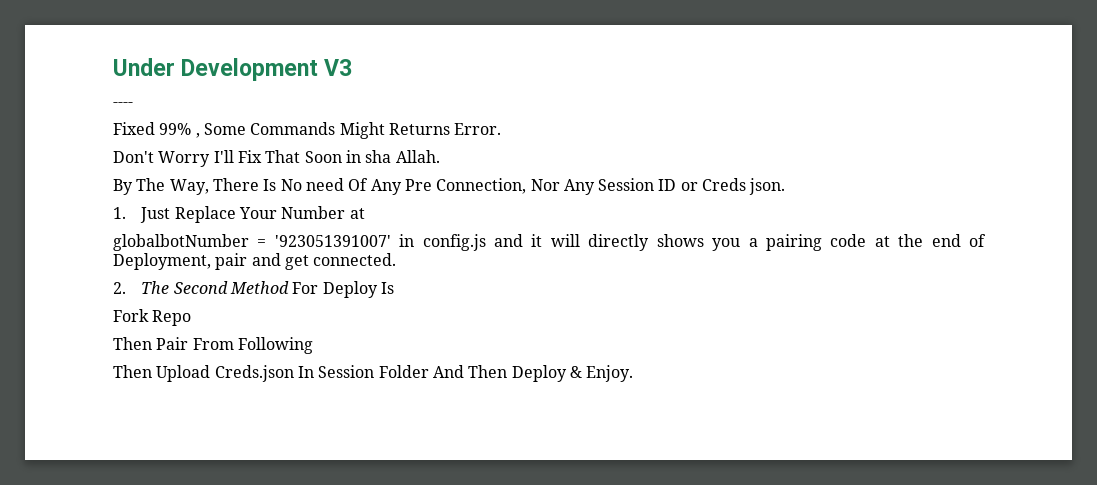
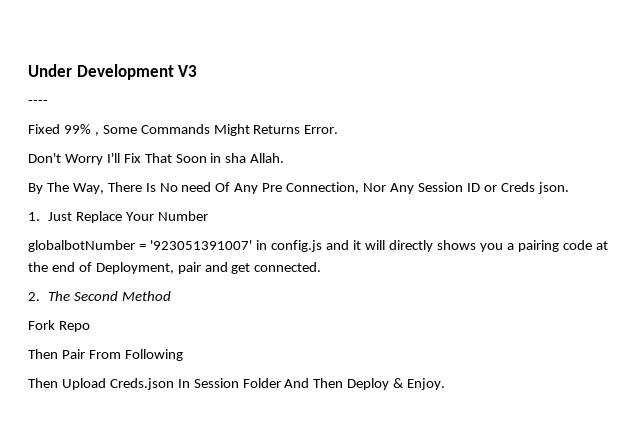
[349,208,365,219] at -> (208, 216) none
[292,281,394,298] For Deploy Is -> (171, 296) none

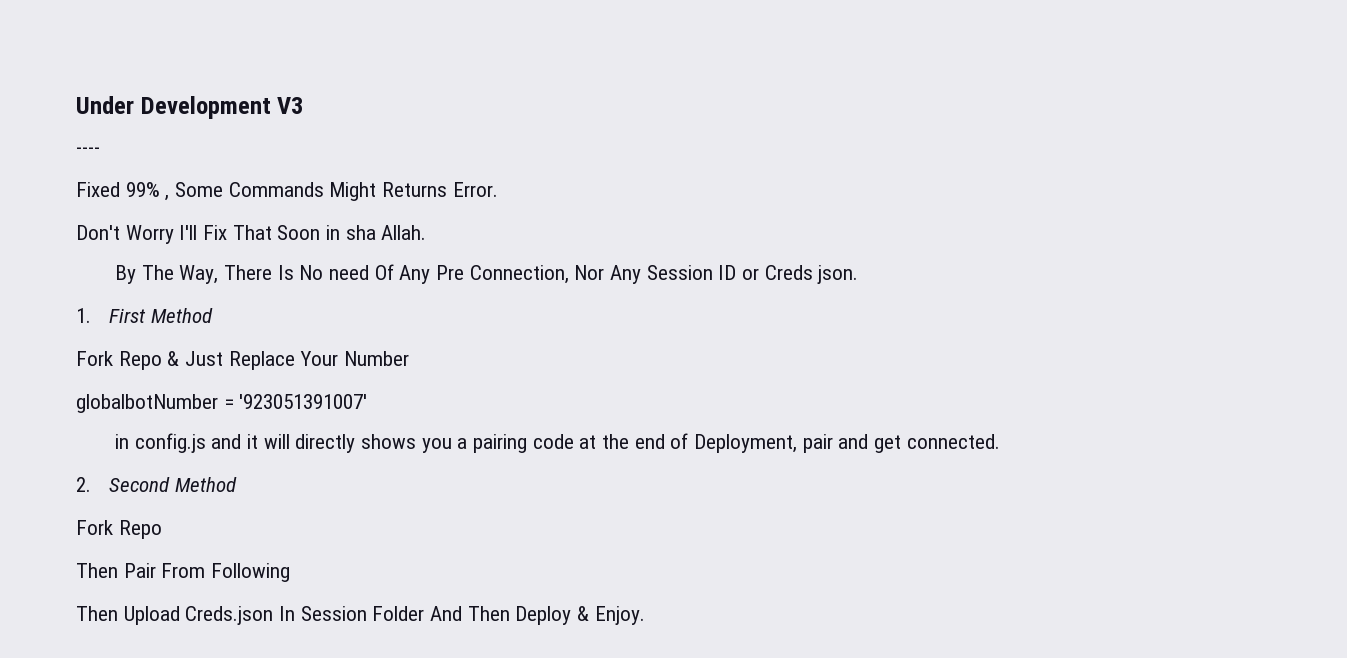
(40, 216) none -> [109,308,213,323] [76,351,180,370] First Method // Fork Repo &
(252, 245) none -> (368, 401) //
[48,291,71,301] The -> (91, 484) none

